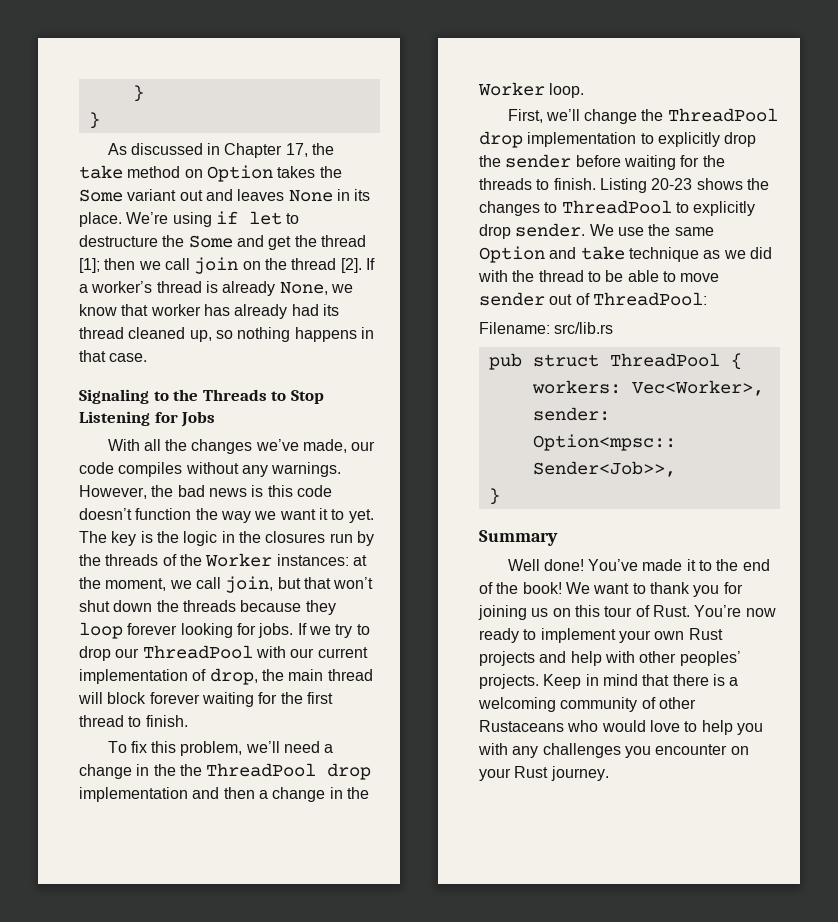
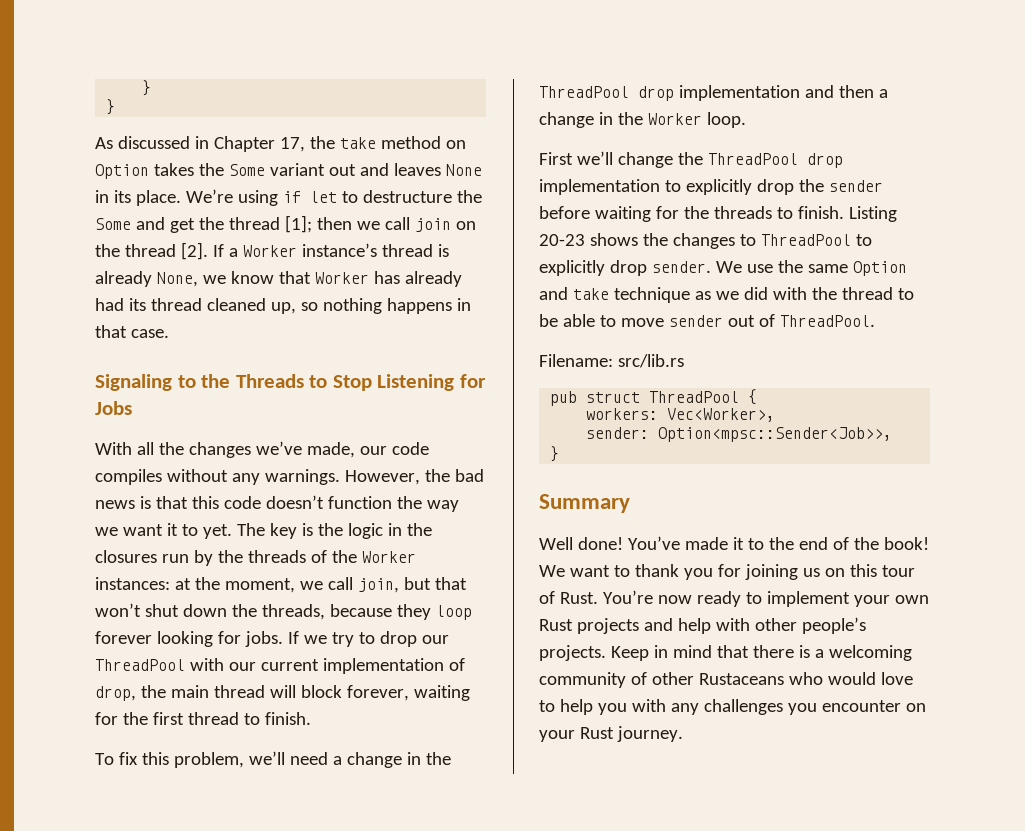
[91,281,153,293] worker’s -> [242,243,377,257] Worker instance’s
[150,304,201,316] worker -> [314,272,369,284] Worker
(264, 491) none -> [155,496,188,509] that
[182,600,236,612] threads -> [261,604,325,620] threads,
[149,692,200,704] forever -> [346,685,409,701] forever,
[179,764,202,776] the -> (451, 758) none
[507,109,543,123] First, -> [539,152,573,165] First
[592,292,707,306] ThreadPool: -> [779,315,875,327] ThreadPool.
[679,651,741,666] peoples’ -> [801,617,866,634] people’s

